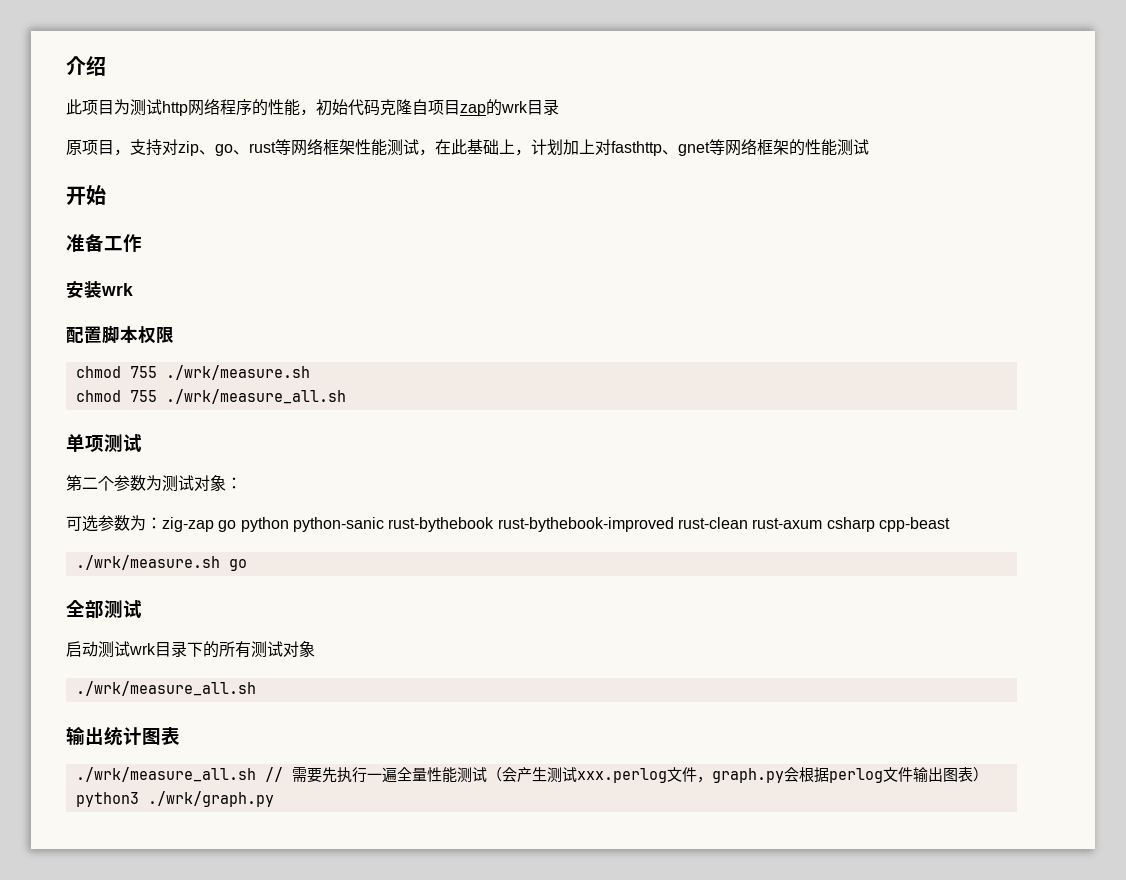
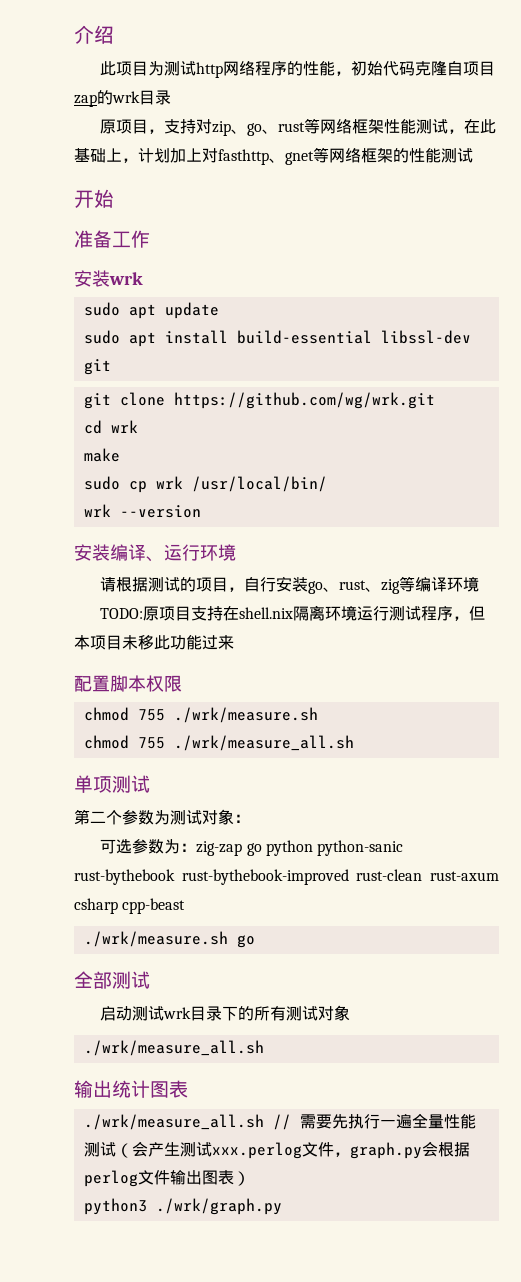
(133, 289) none -> [83,302,219,319] [83,330,471,347] [83,359,111,375] [83,392,435,409] [83,420,138,434] [83,448,120,462] [83,476,327,493] [83,504,201,518] [74,544,236,562] [100,576,480,594] [100,605,486,621] [74,635,234,650] // sudo apt update // sudo apt install build-essential libssl-dev git // git clone https://github.com/wg/wrk.git // cd wrk // make // sudo cp wrk /usr/local/bin/ // wrk --version // 安装编译、运行环境 // 请根据测试的项目，自行安装go、rust、zig等编译环境 // TODO:原项目支持在shell.nix隔离环境运行测试程序，但本项目未移此功能过来

